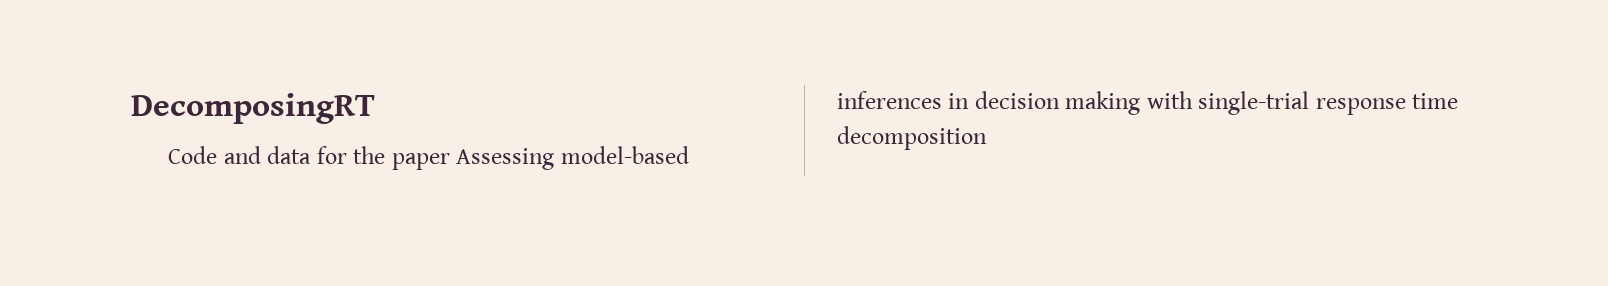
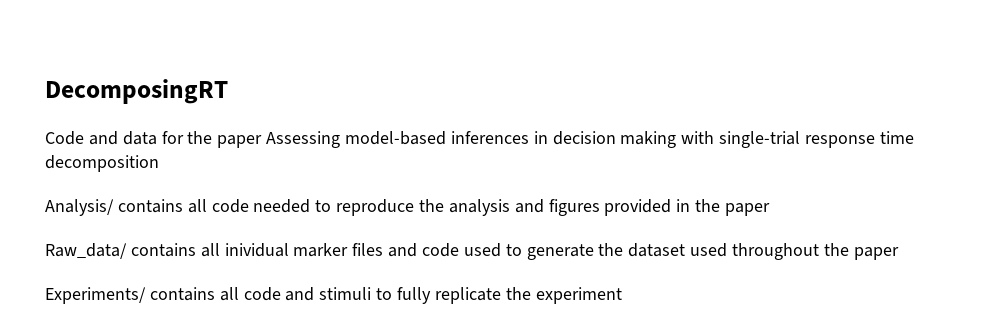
(987, 138) none -> [45,199,771,216] [45,243,899,260] [45,287,622,304] // Analysis/ contains all code needed to reproduce the analysis and figures provided in the paper // Raw_data/ contains all inividual marker files and code used to generate the dataset used throughout the paper // Experiments/ contains all code and stimuli to fully replicate the experiment

